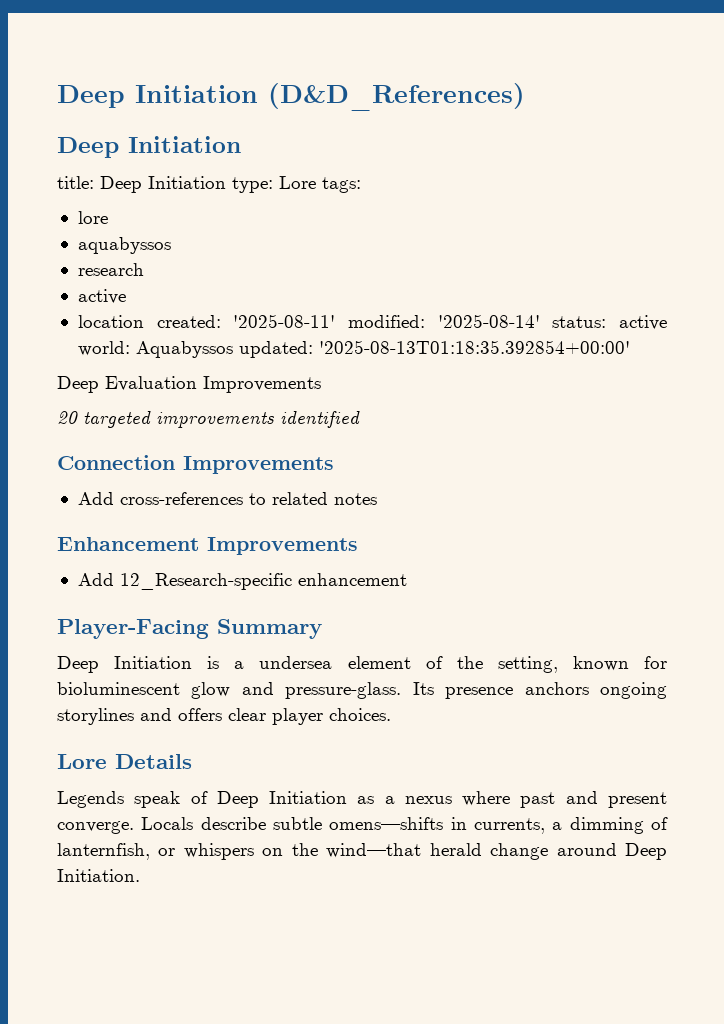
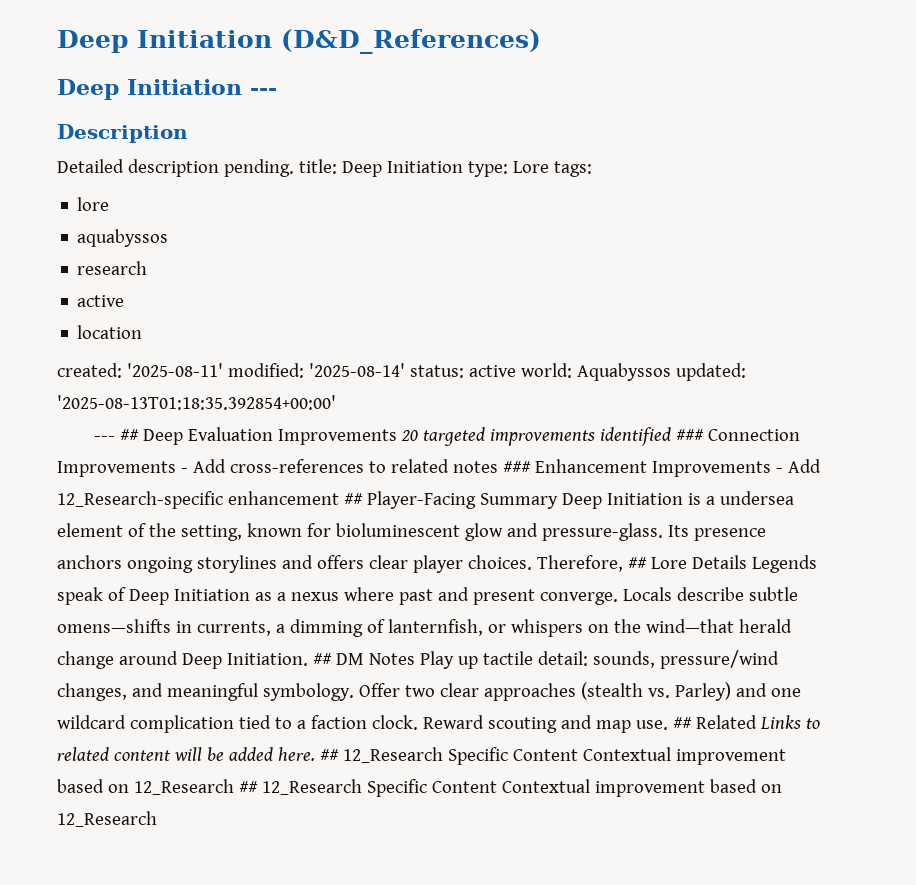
(241, 144) // -> [250,88,277,95] [57,124,188,143] [57,159,294,177] --- // Description // Detailed description pending.
(144, 321) none -> (143, 332) //
(630, 347) none -> [94,429,140,441] --- ##
(321, 384) // -> (398, 437) none
(360, 419) // -> [676,429,705,441] ###
(334, 465) // -> [180,468,188,473] -
(377, 499) // -> [502,461,531,473] ###
(358, 546) // -> [775,468,783,473] -
(407, 579) // -> [343,493,363,505] ##
(322, 629) // -> (558, 501) none
(391, 714) // -> [536,555,647,572] Therefore, ##
(192, 761) // -> (747, 562) none
(140, 875) none -> [312,650,779,669] [57,682,801,701] [57,715,820,733] [57,747,786,765] [57,779,782,797] [57,811,157,827] ## DM Notes Play up tactile detail: sounds, pressure/wind changes, and meaningful symbology. Offer two clear approaches (stealth vs. Parley) and one wildcard complication tied to a faction clock. Reward scouting and map use. ## Related Links to related content will be added here. ## 12_Research Specific Content Contextual improvement based on 12_Research ## 12_Research Specific Content Contextual improvement based on 12_Research

